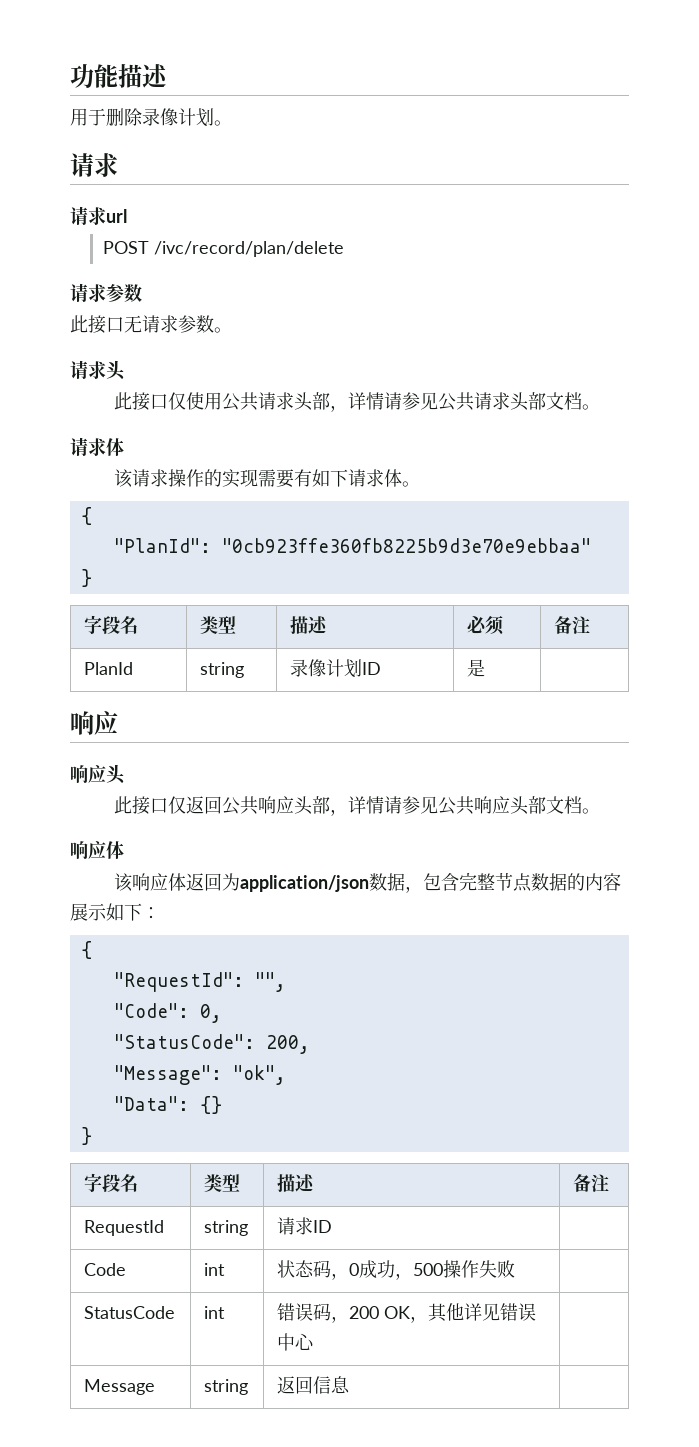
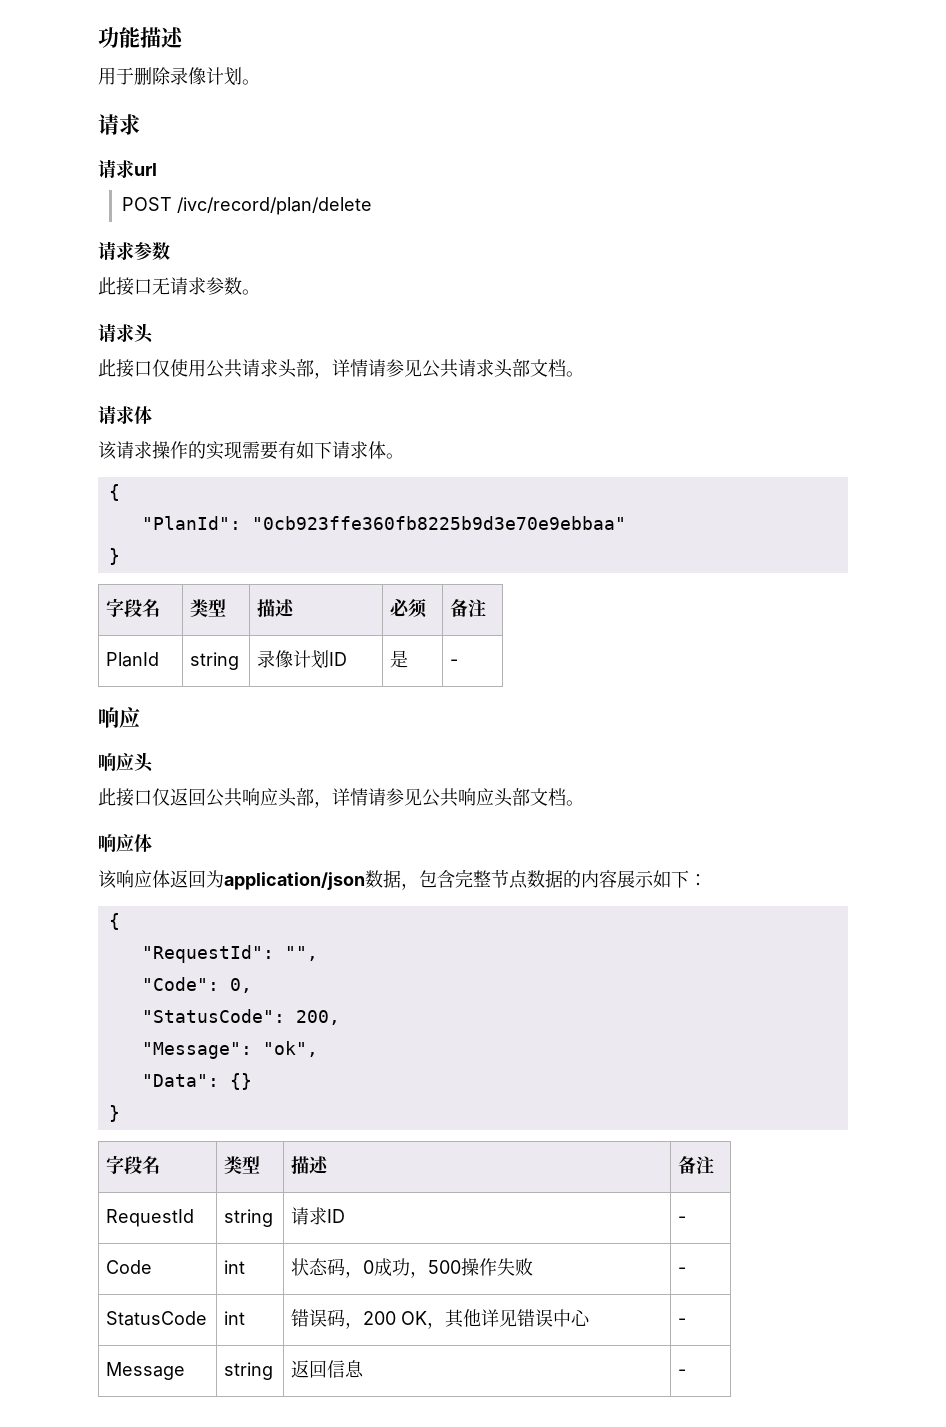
(486, 668) none -> [450,659,459,666] -
(333, 1226) none -> [678,1216,687,1223] -
(516, 1269) none -> [678,1267,687,1274] -
(315, 1341) none -> [678,1318,687,1325] -
(351, 1385) none -> [678,1369,687,1376] -

